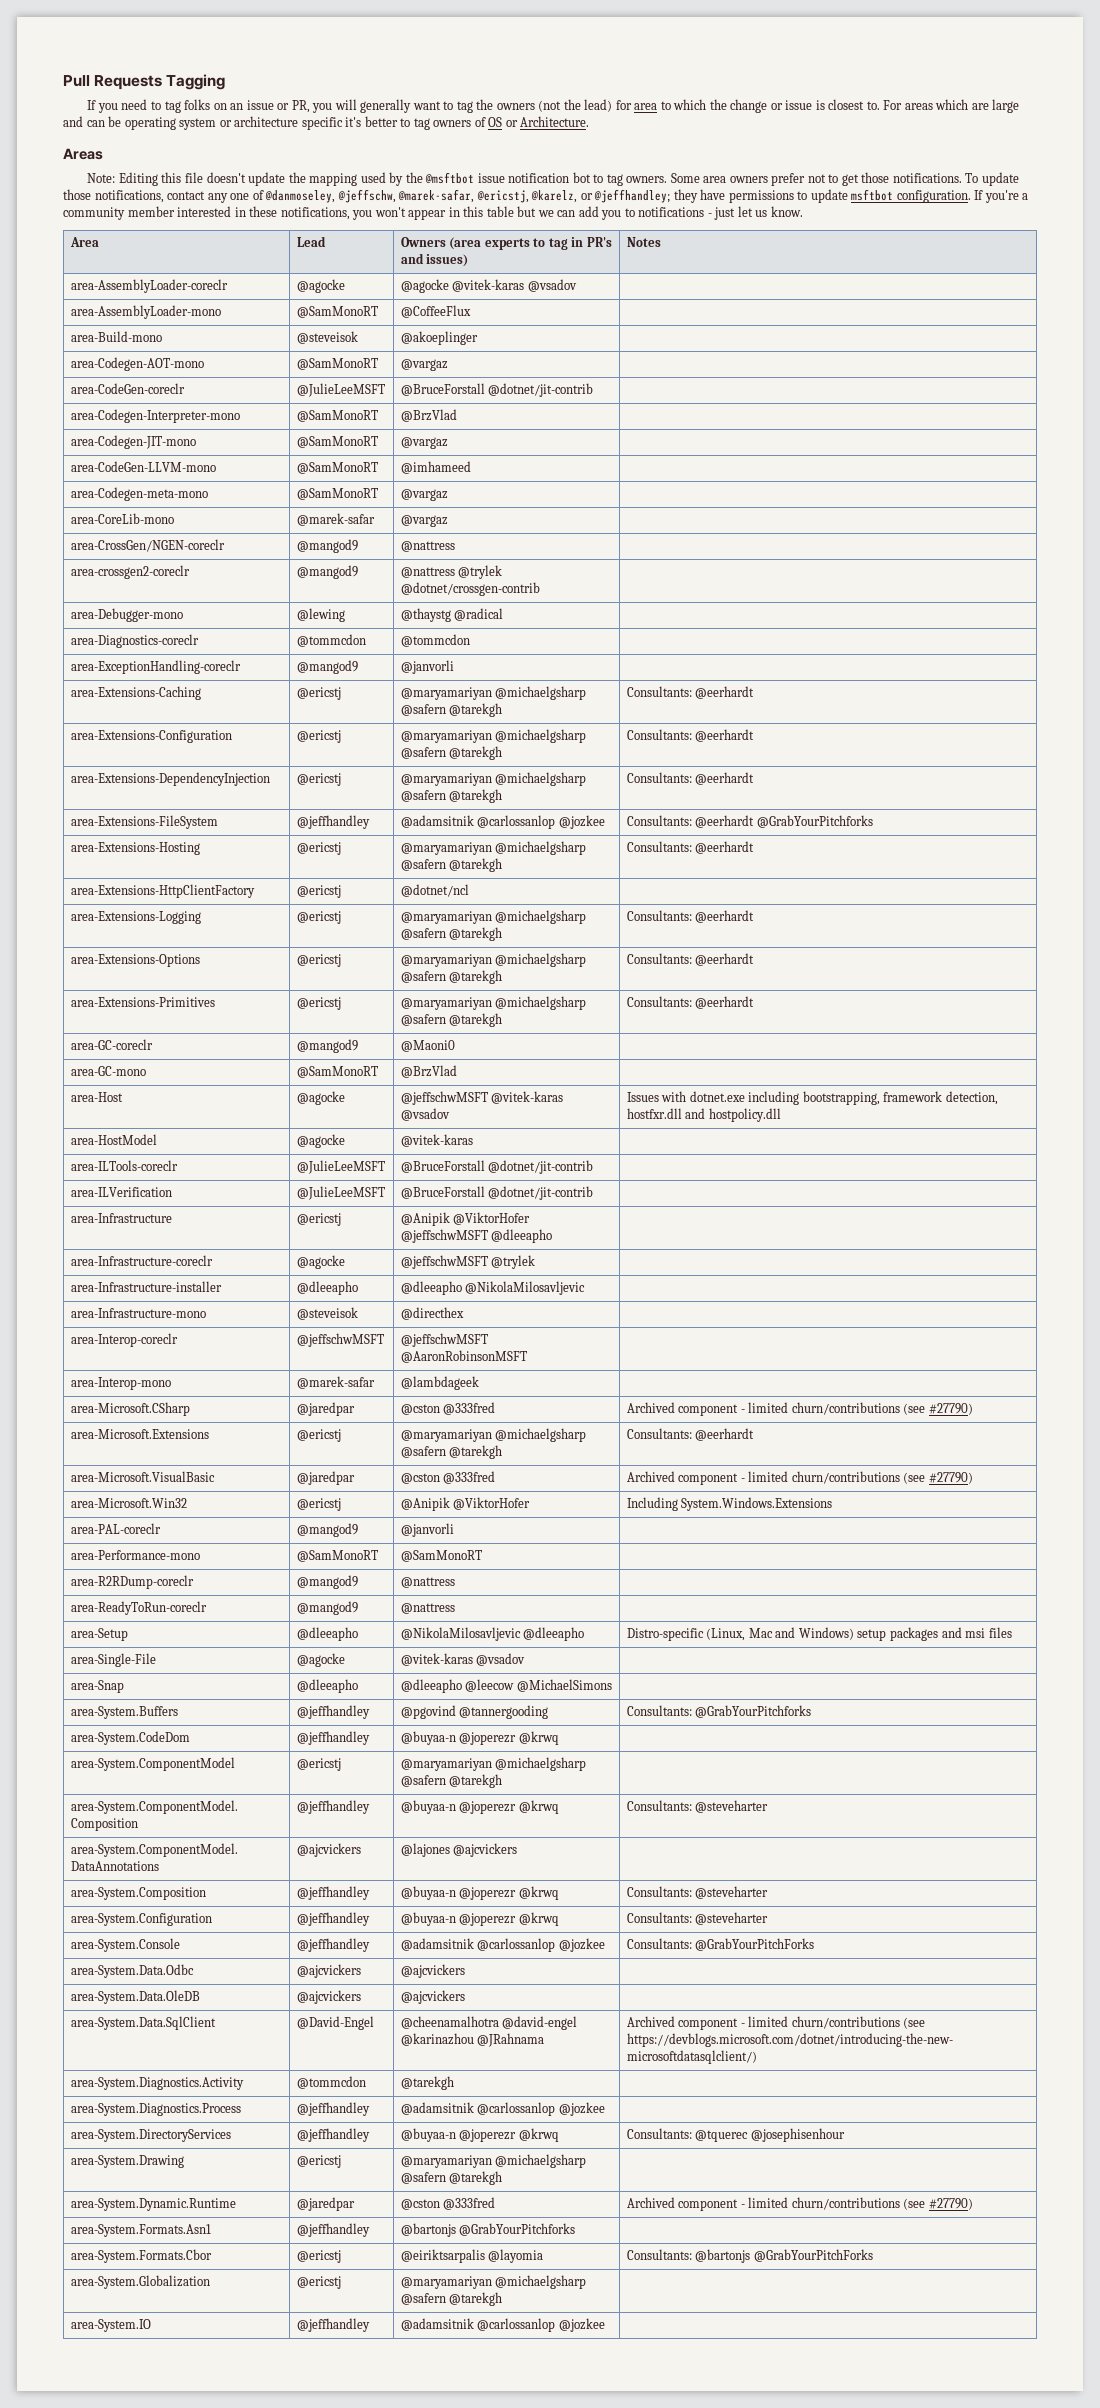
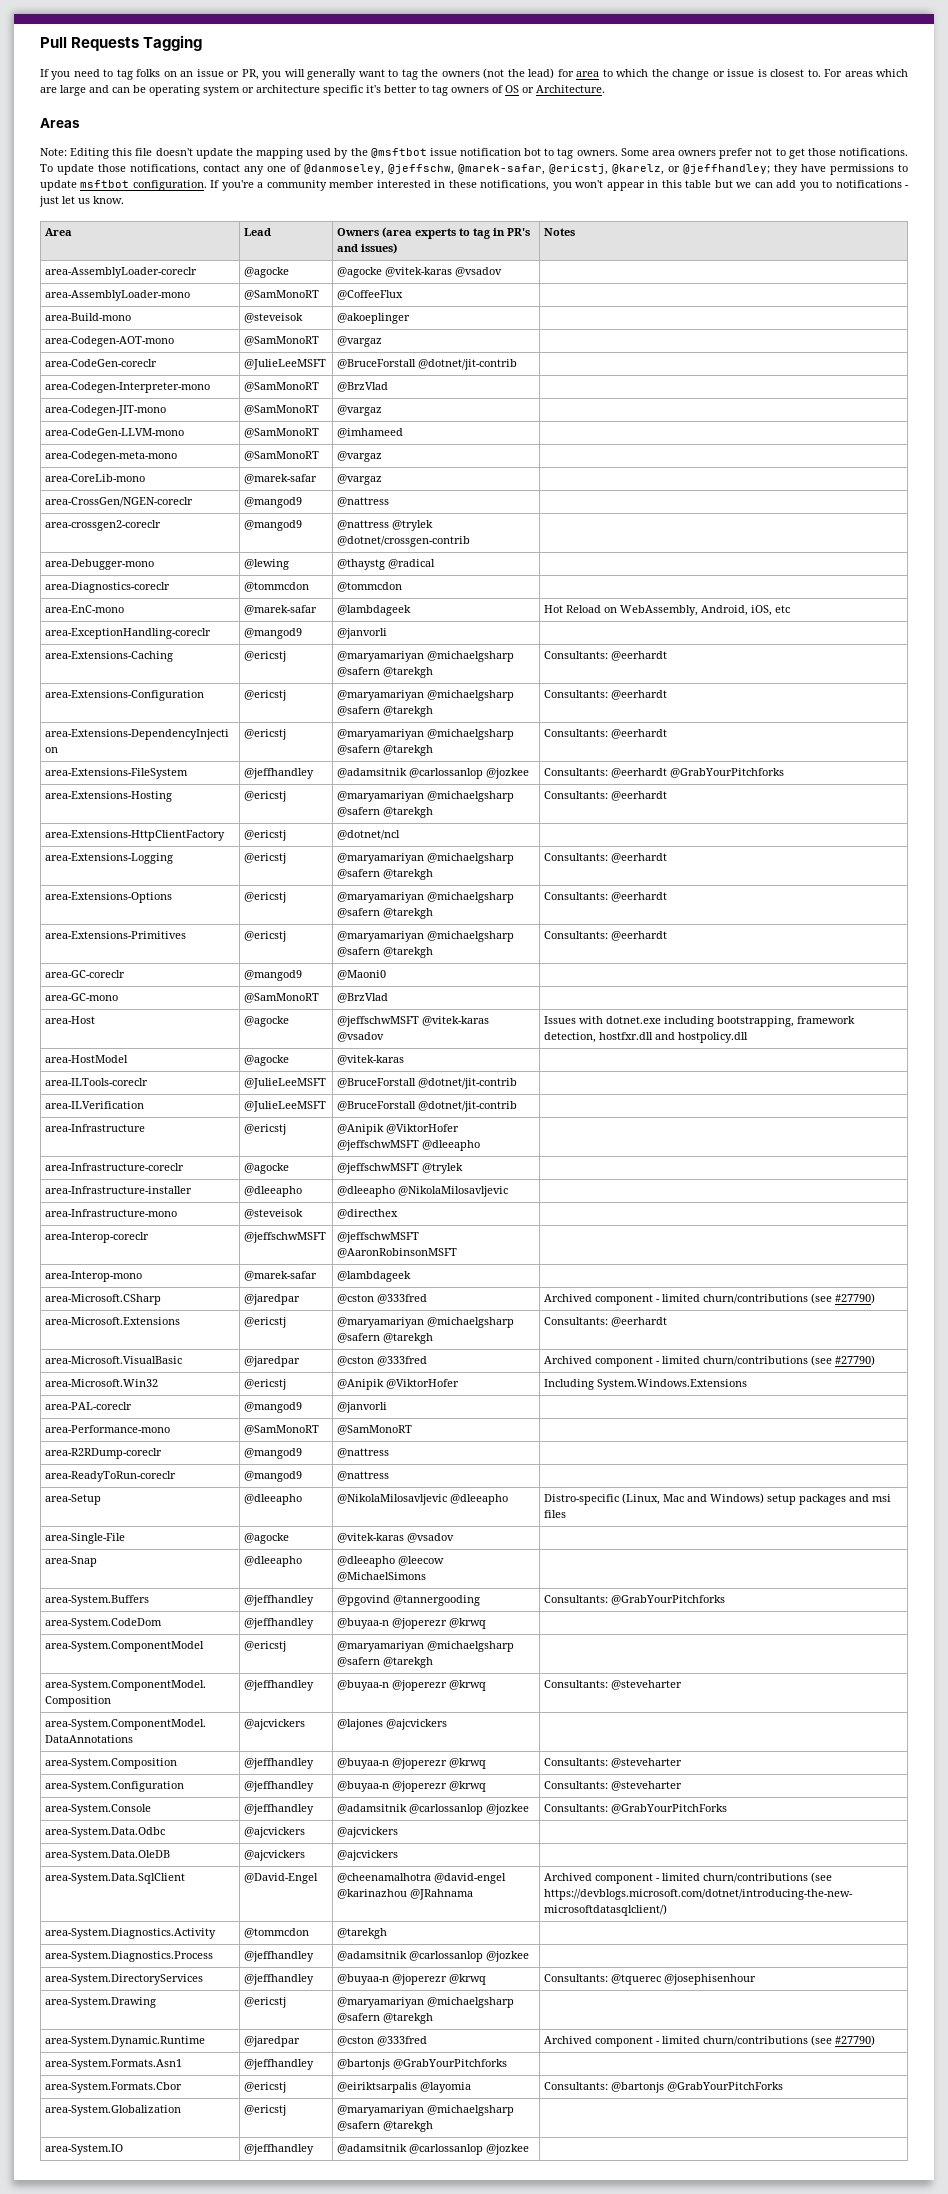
(470, 640) none -> [45,605,125,613] [244,605,318,615] [337,605,412,616] [544,605,791,616] // area-EnC-mono | @marek-safar | @lambdageek | Hot Reload on WebAssembly, Android, iOS, etc

